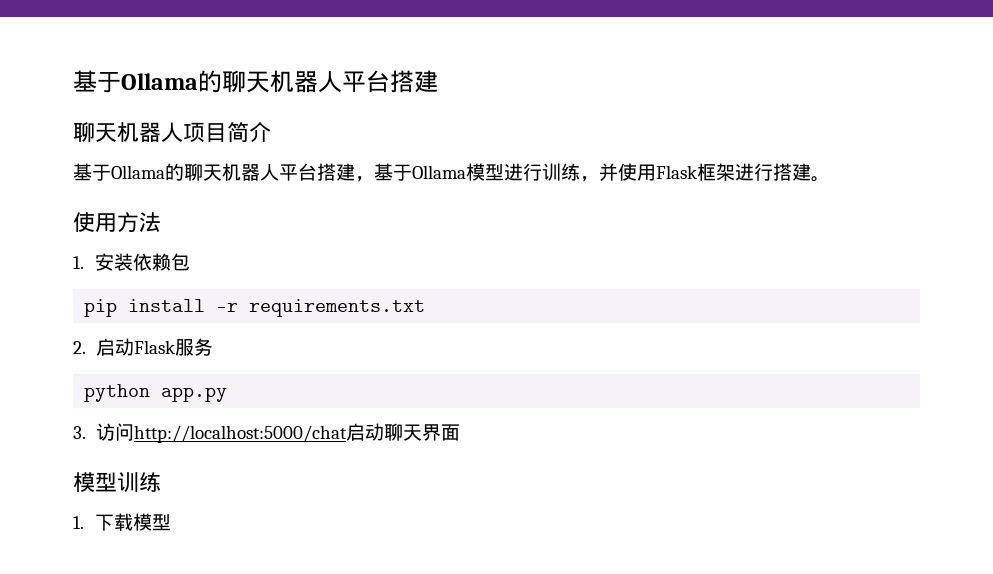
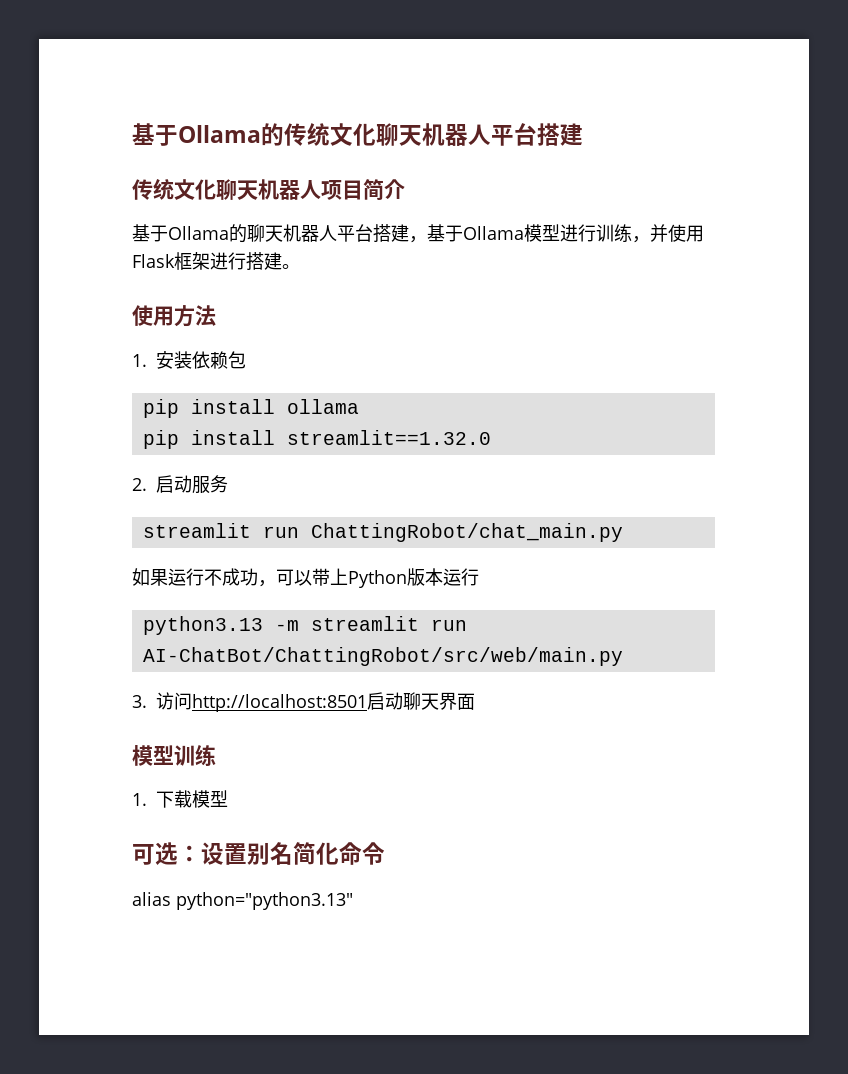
[73,70,222,93] 基于Ollama的 -> [132,123,376,146] 基于Ollama的传统文化
(438, 81) none -> [132,178,216,200] 传统文化
[216,299,426,317] -r requirements.txt -> [286,399,359,414] [142,430,491,449] ollama // pip install streamlit==1.32.0
[133,340,176,354] Flask -> (193, 484) none
[84,384,228,402] python app.py -> [142,523,623,542] [132,568,479,588] [142,616,467,635] [142,647,623,666] streamlit run ChattingRobot/chat_main.py // 如果运行不成功，可以带上Python版本运行 // python3.13 -m streamlit run AI-ChatBot/ChattingRobot/src/web/main.py
[133,425,347,443] http://localhost:5000/chat -> [192,694,368,712] http://localhost:8501
(172, 522) none -> [132,842,385,865] [132,892,353,910] // 可选：设置别名简化命令 // alias python="python3.13"

